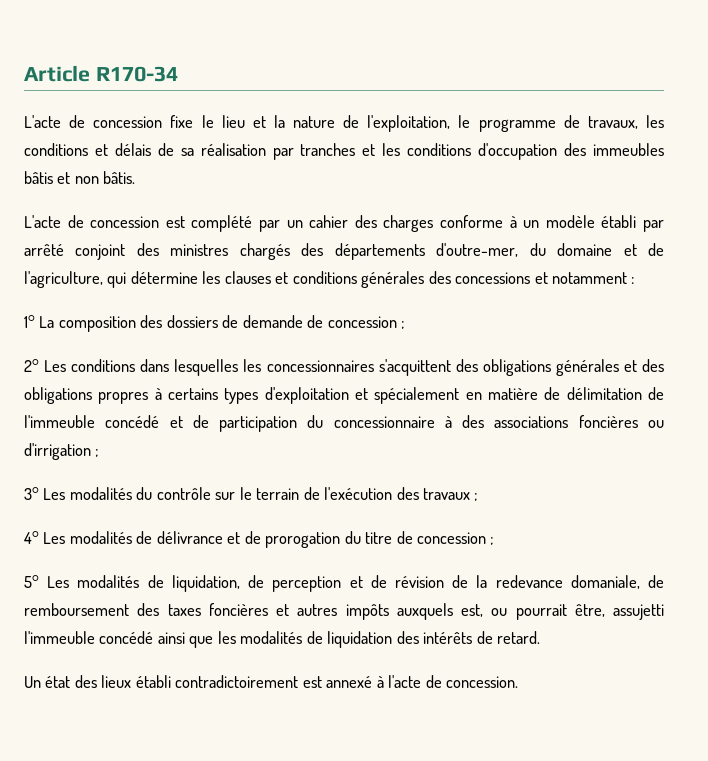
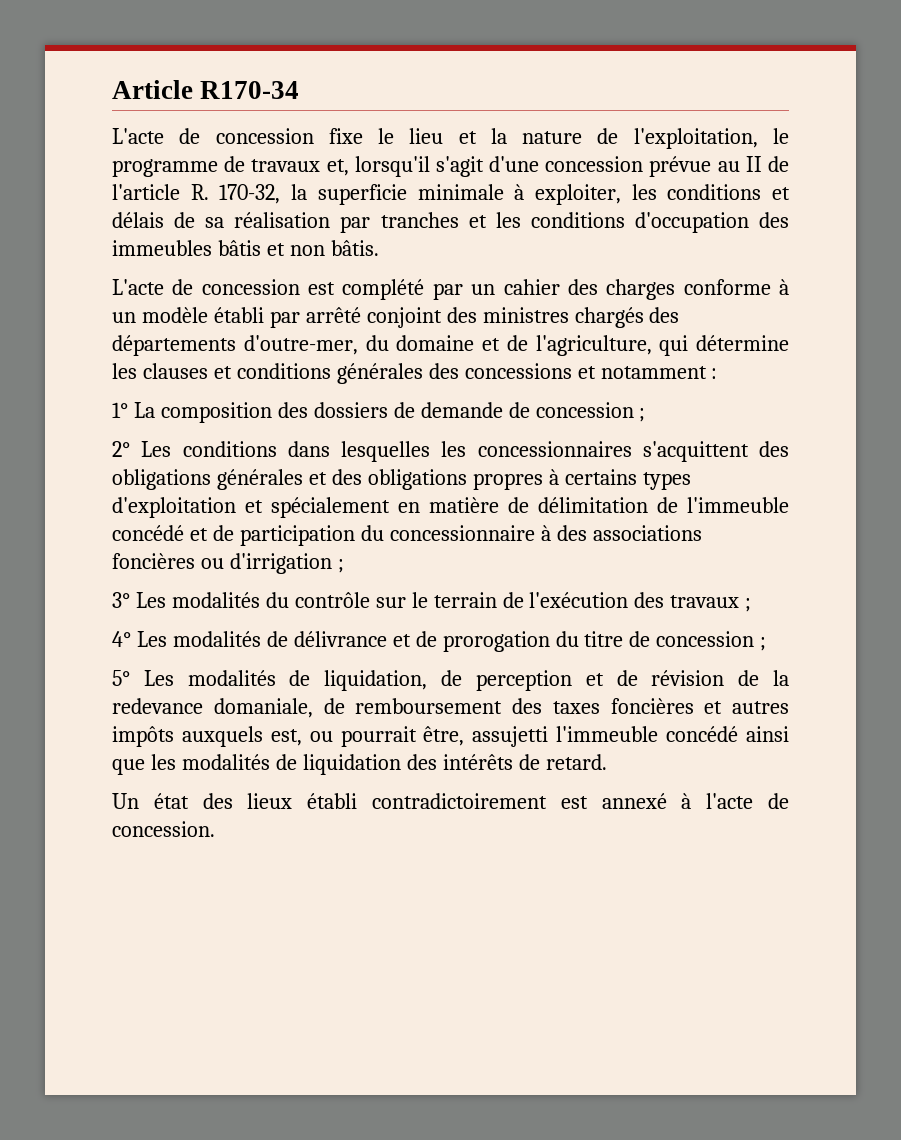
[587,116,638,129] travaux, -> [251,156,789,177] [112,184,621,205] travaux et, lorsqu'il s'agit d'une concession prévue au II de l'article R. 170-32, la superficie minimale à exploiter,

